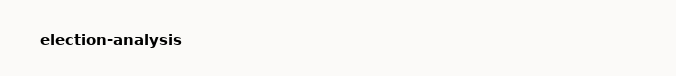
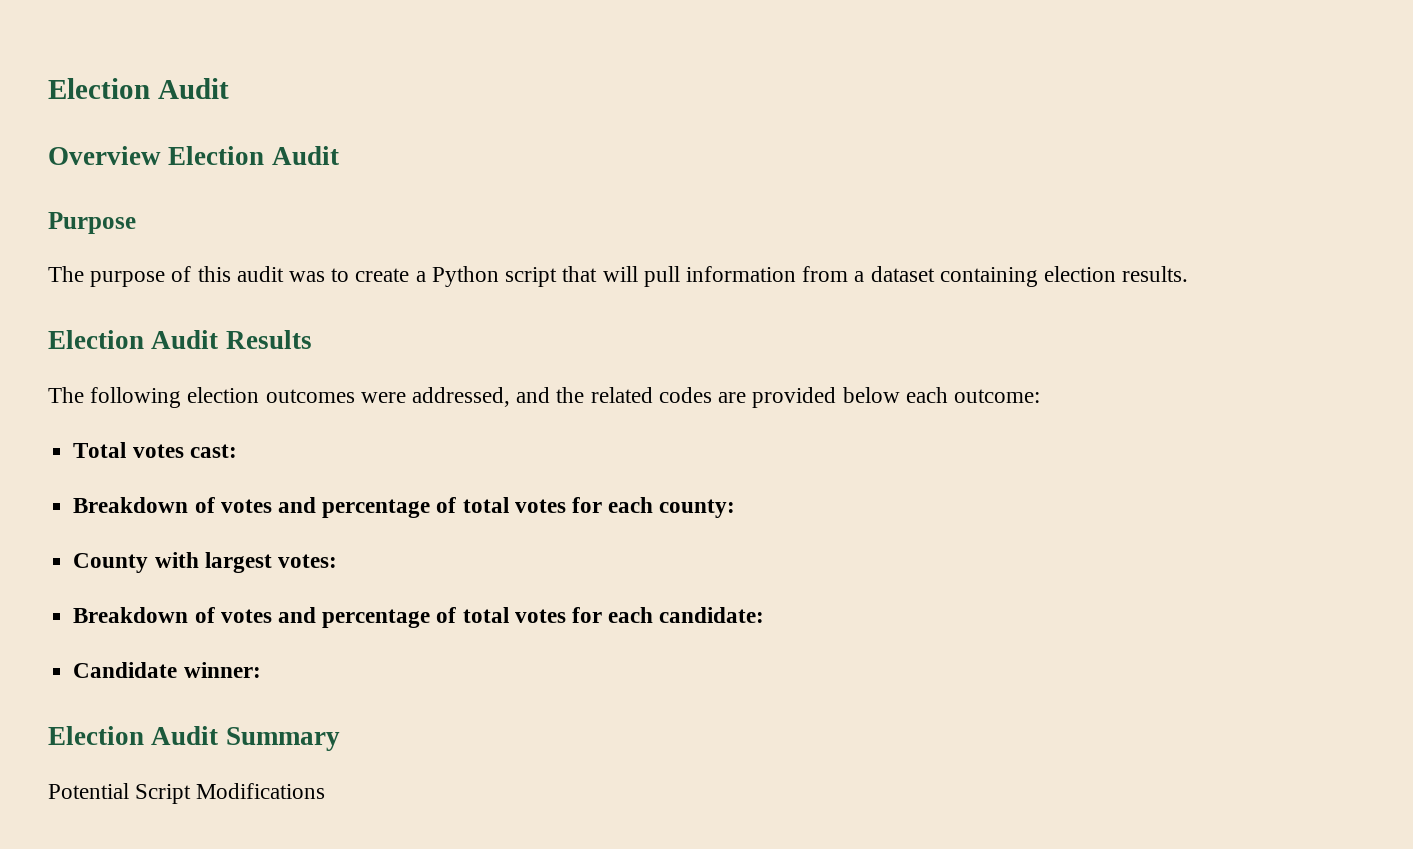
[40,34,182,48] election-analysis -> [48,78,229,99] [48,146,339,165] [48,212,136,234] [48,266,1189,287] [48,330,312,349] [48,387,1040,408] [73,442,237,458] [73,497,736,518] [73,552,337,573] [73,607,765,628] [73,662,261,678] [48,726,340,751] [48,783,326,804] Election Audit // Overview Election Audit // Purpose // The purpose of this audit was to create a Python script that will pull information from a dataset containing election results. // Election Audit Results // The following election outcomes were addressed, and the related codes are provided below each outcome: // Total votes cast: // Breakdown of votes and percentage of total votes for each county: // County with largest votes: // Breakdown of votes and percentage of total votes for each candidate: // Candidate winner: // Election Audit Summary // Potential Script Modifications

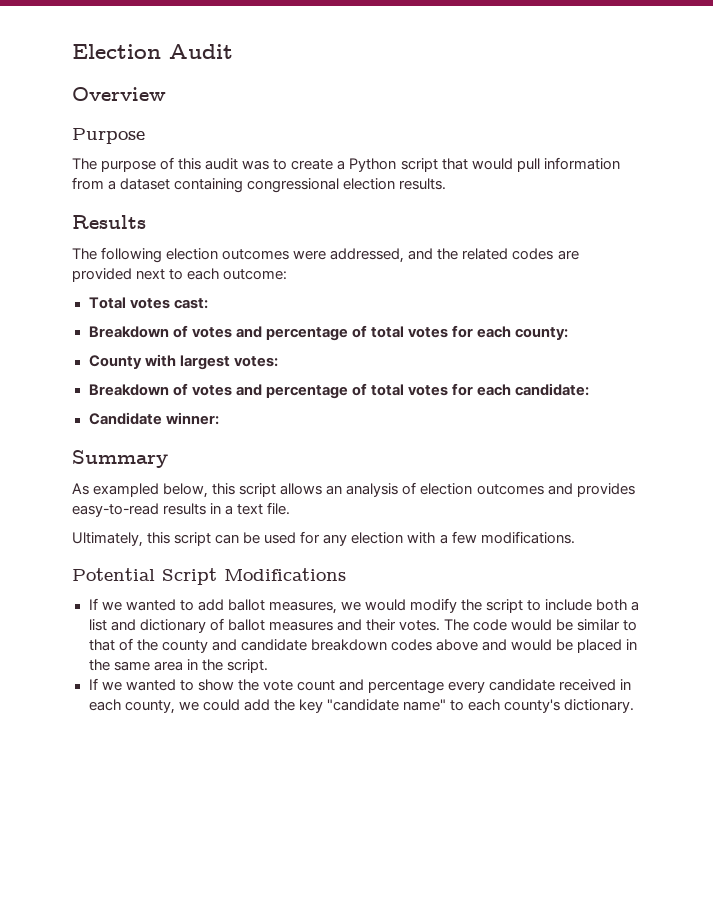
[168,146,339,165] Election Audit -> (166, 94) none
[602,266,638,282] will -> [471,158,513,170] would
(1038, 277) none -> [247,178,340,193] congressional
[48,330,219,349] Election Audit -> (447, 184) none
[842,387,900,403] below -> [136,269,184,280] next to
[48,726,219,745] Election Audit -> (219, 418) none
[48,783,326,804] Potential Script Modifications -> [72,482,635,498] [72,502,291,517] [72,531,575,547] [72,568,346,585] [88,598,640,614] [88,618,638,633] [88,638,638,653] [88,659,268,673] [88,678,632,694] [88,699,635,714] As exampled below, this script allows an analysis of election outcomes and provides easy-to-read results in a text file. // Ultimately, this script can be used for any election with a few modifications. // Potential Script Modifications // If we wanted to add ballot measures, we would modify the script to include both a list and dictionary of ballot measures and their votes. The code would be similar to that of the county and candidate breakdown codes above and would be placed in the same area in the script. // If we wanted to show the vote count and percentage every candidate received in each county, we could add the key "candidate name" to each county's dictionary.

